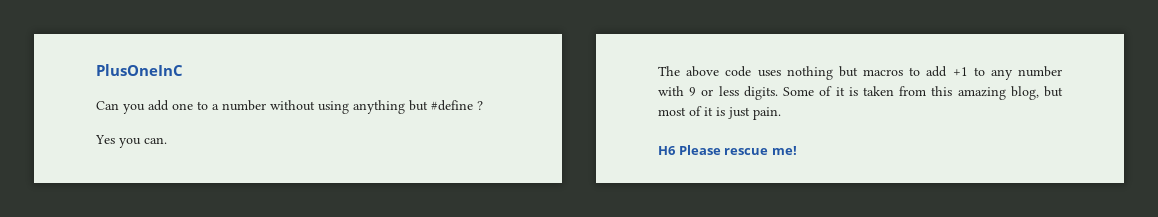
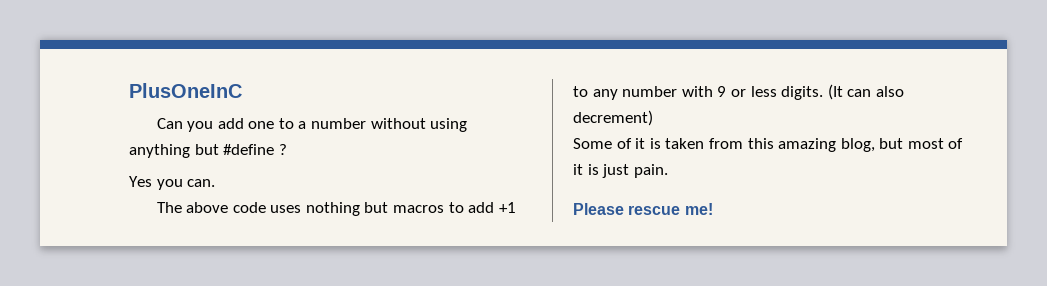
(778, 93) none -> [827,84,904,100] [573,110,653,126] (It can also decrement) //
[658,146,676,155] H6 -> (668, 171) none

